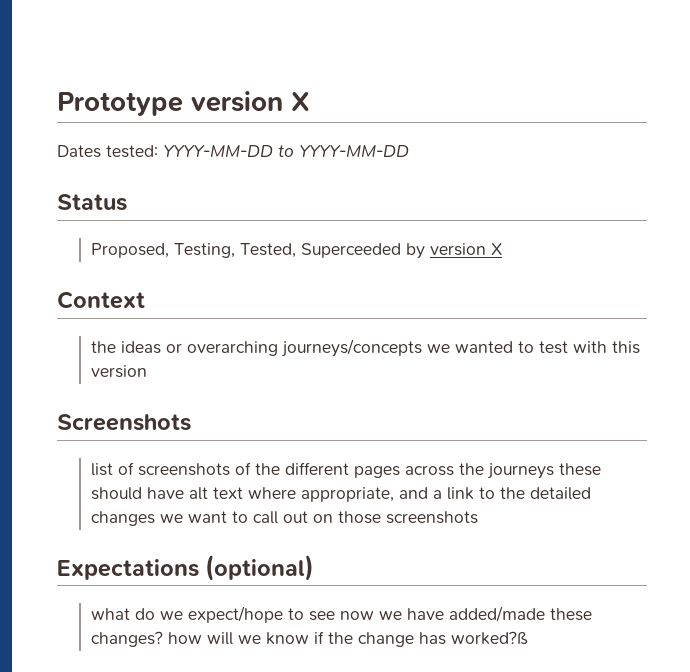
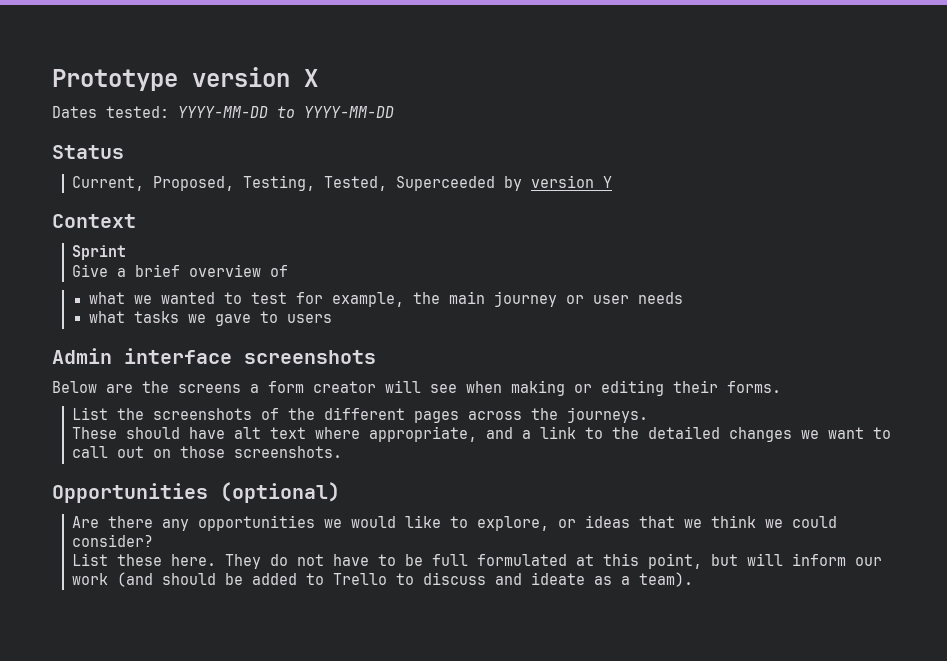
(127, 202) none -> [72,176,145,191] Current,
[490,243,502,255] X -> [603,176,613,188] Y
[90,339,640,357] [90,365,147,378] [57,414,191,431] [90,462,134,476] the ideas or overarching journeys/concepts we wanted to test with this version // Screenshots // list of -> [72,245,127,260] [72,264,289,277] [88,291,683,307] [88,311,332,326] [52,348,376,364] [52,380,781,396] [72,407,145,420] Sprint // Give a brief overview of // what we wanted to test for example, the main journey or user needs // what tasks we gave to users // Admin interface screenshots // Below are the screens a form creator will see when making or editing their forms. // List the
[486,463,601,479] journeys these -> [567,407,649,423] [72,427,118,439] journeys. // These
[385,511,478,524] [57,559,199,580] screenshots // Expectations -> [234,446,343,458] [52,483,208,503] screenshots. // Opportunities
[90,606,592,623] [90,631,528,647] what do we expect/hope to see now we have added/made these changes? how will we know if the change has worked?ß -> [72,515,838,531] [72,534,154,547] [72,553,883,569] [72,572,694,587] Are there any opportunities we would like to explore, or ideas that we think we could consider? // List these here. They do not have to be full formulated at this point, but will inform our work (and should be added to Trello to discuss and ideate as a team).

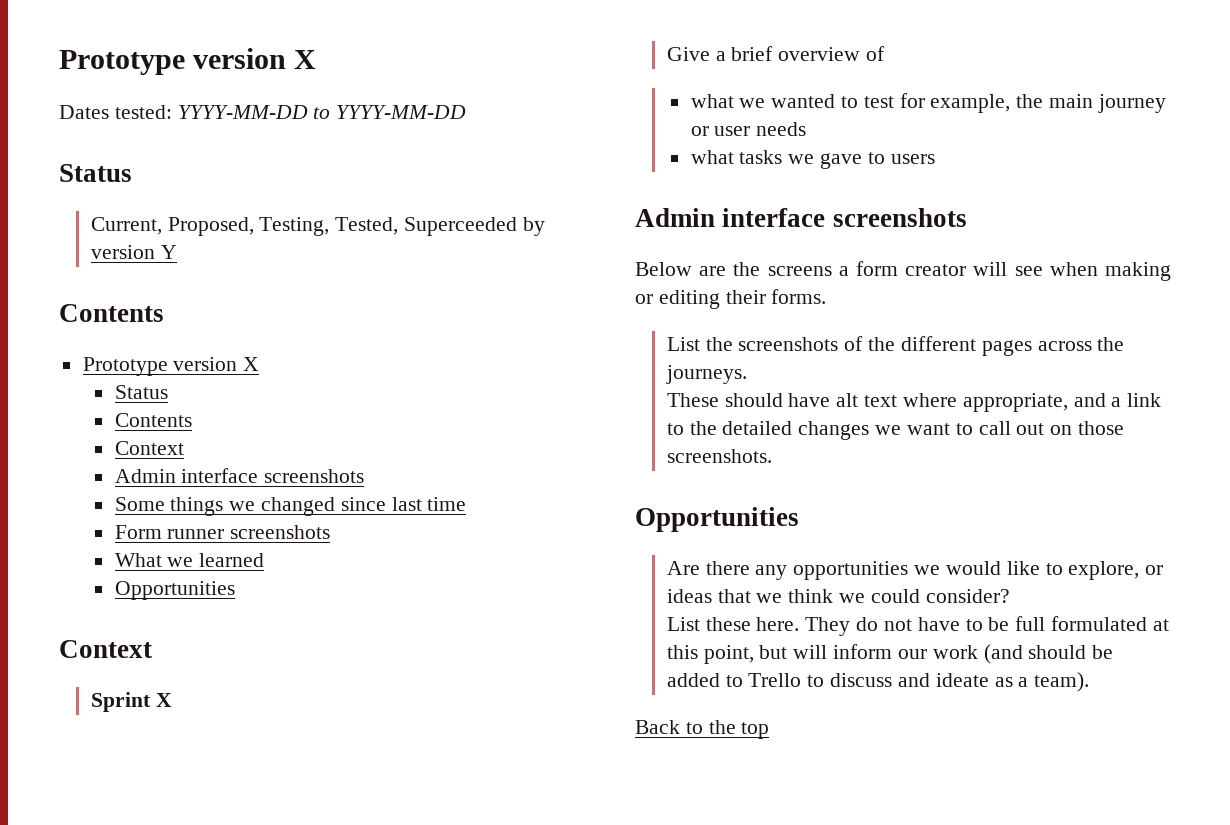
(613, 182) none -> [59,304,164,322] [82,357,260,376] [114,385,168,399] [114,413,192,427] [114,441,184,455] [114,468,365,483] [114,497,467,516] [114,525,331,539] [114,553,265,567] [114,581,235,600] // Contents // Prototype version X // Status // Contents // Context // Admin interface screenshots // Some things we changed since last time // Form runner screenshots // What we learned // Opportunities
(127, 252) none -> [155,693,172,707] X
[220,482,340,503] (optional) -> (799, 519) none
(694, 579) none -> [635,720,770,739] // Back to the top

